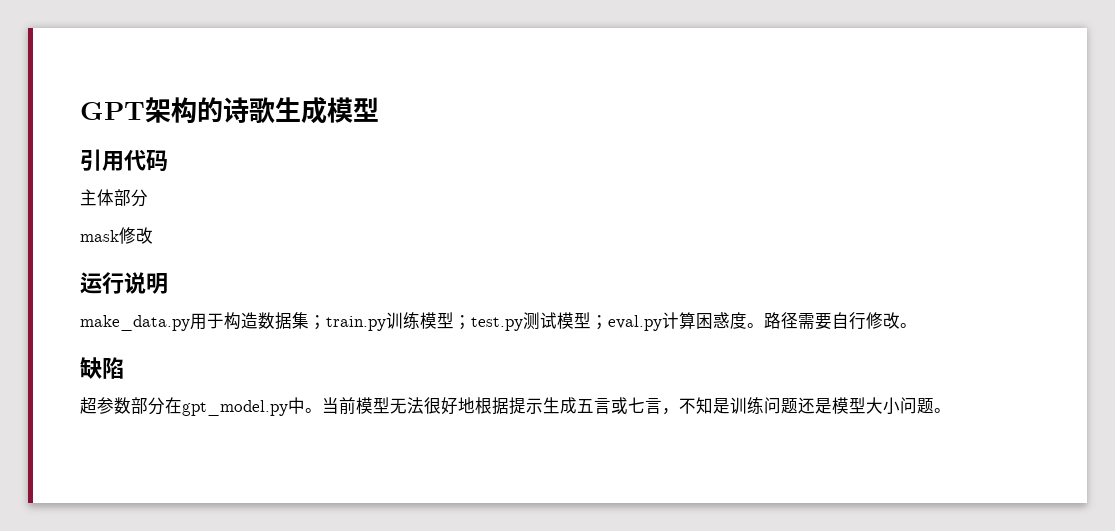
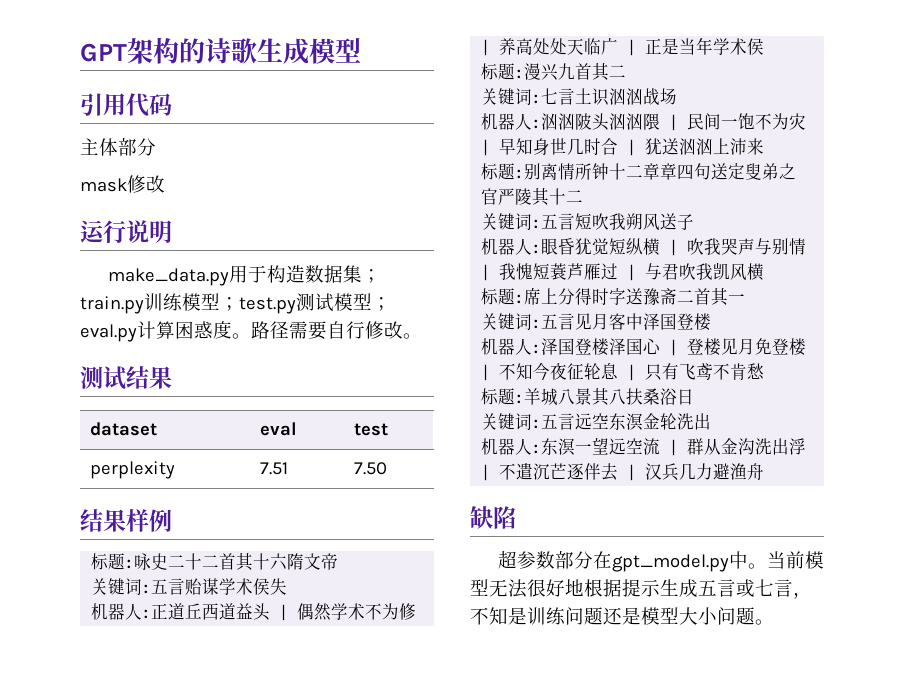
(917, 325) none -> [80,366,172,390] [89,422,157,436] [259,422,297,436] [353,423,388,436] [89,461,175,479] [259,462,288,475] [353,462,387,475] [80,509,172,532] [91,553,339,571] [91,578,288,595] [91,603,417,621] [481,37,765,56] [481,63,627,81] [481,88,678,106] [481,113,807,131] [481,138,765,156] [481,163,797,180] [481,188,584,206] [481,213,695,231] [481,238,807,256] [481,262,765,281] [481,287,746,306] [481,313,712,331] [481,338,807,356] [481,362,765,381] [481,388,695,406] [481,413,712,431] [481,437,807,456] [481,463,765,481] // 测试结果 // dataset | eval | test // perplexity | 7.51 | 7.50 // 结果样例 // 标题:咏史二十二首其十六隋文帝 // 关键词:五言贻谋学术侯失 // 机器人:正道丘西道益头 | 偶然学术不为修 | 养高处处天临广 | 正是当年学术侯 // 标题:漫兴九首其二 // 关键词:七言土识汹汹战场 // 机器人:汹汹陂头汹汹隈 | 民间一饱不为灾 | 早知身世几时合 | 犹送汹汹上沛来 // 标题:别离情所钟十二章章四句送定叟弟之官严陵其十二 // 关键词:五言短吹我朔风送子 // 机器人:眼昏犹觉短纵横 | 吹我哭声与别情 | 我愧短蓑芦雁过 | 与君吹我凯风横 // 标题:席上分得时字送豫斋二首其一 // 关键词:五言见月客中泽国登楼 // 机器人:泽国登楼泽国心 | 登楼见月免登楼 | 不知今夜征轮息 | 只有飞鸢不肯愁 // 标题:羊城八景其八扶桑浴日 // 关键词:五言远空东溟金轮洗出 // 机器人:东溟一望远空流 | 群从金沟洗出浮 | 不遣沉芒逐伴去 | 汉兵几力避渔舟

